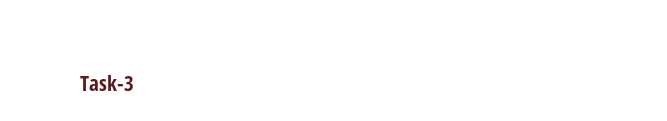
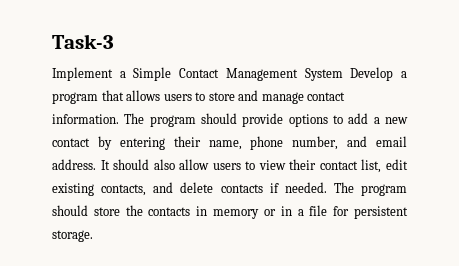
(134, 83) none -> [52,67,408,81] [52,90,346,104] [52,113,408,127] [52,136,407,150] [52,159,408,173] [52,182,407,196] [52,205,408,219] [52,230,93,242] // Implement a Simple Contact Management System Develop a program that allows users to store and manage contact information. The program should provide options to add a new contact by entering their name, phone number, and email address. It should also allow users to view their contact list, edit existing contacts, and delete contacts if needed. The program should store the contacts in memory or in a file for persistent storage.

